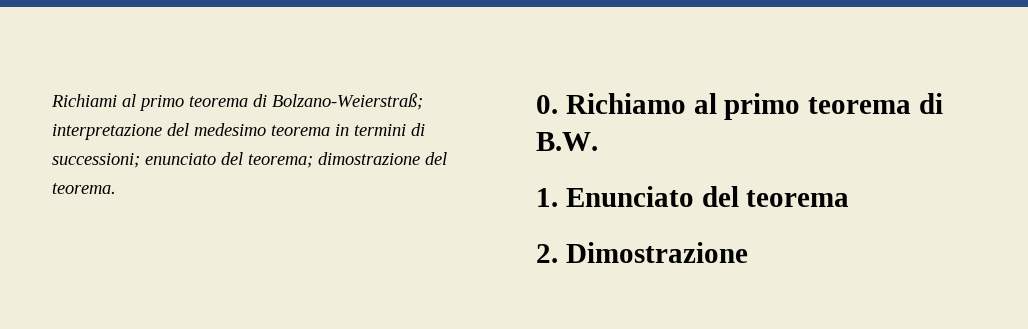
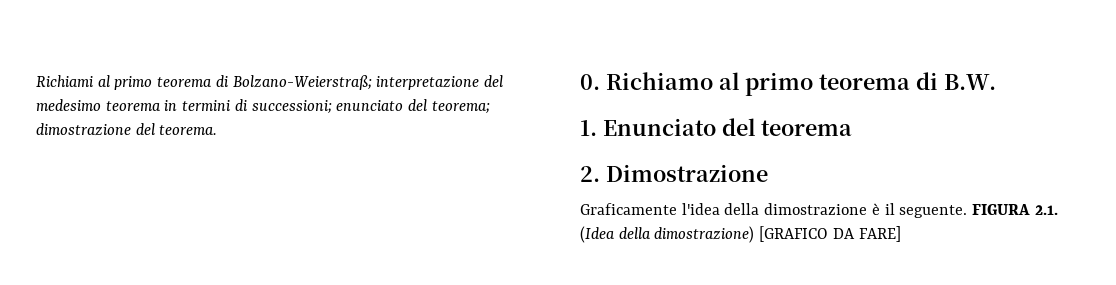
(748, 252) none -> [580,203,1058,218] [580,226,901,243] // Graficamente l'idea della dimostrazione è il seguente. FIGURA 2.1. (Idea della dimostrazione) [GRAFICO DA FARE]

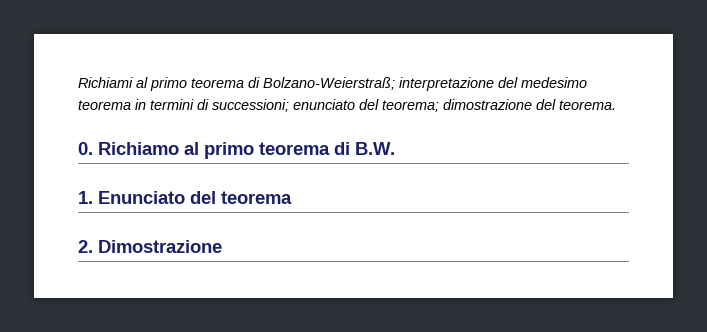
[580,203,1058,218] [580,226,901,243] // Graficamente l'idea della dimostrazione è il seguente. FIGURA 2.1. (Idea della dimostrazione) [GRAFICO DA FARE] -> (222, 246) none

